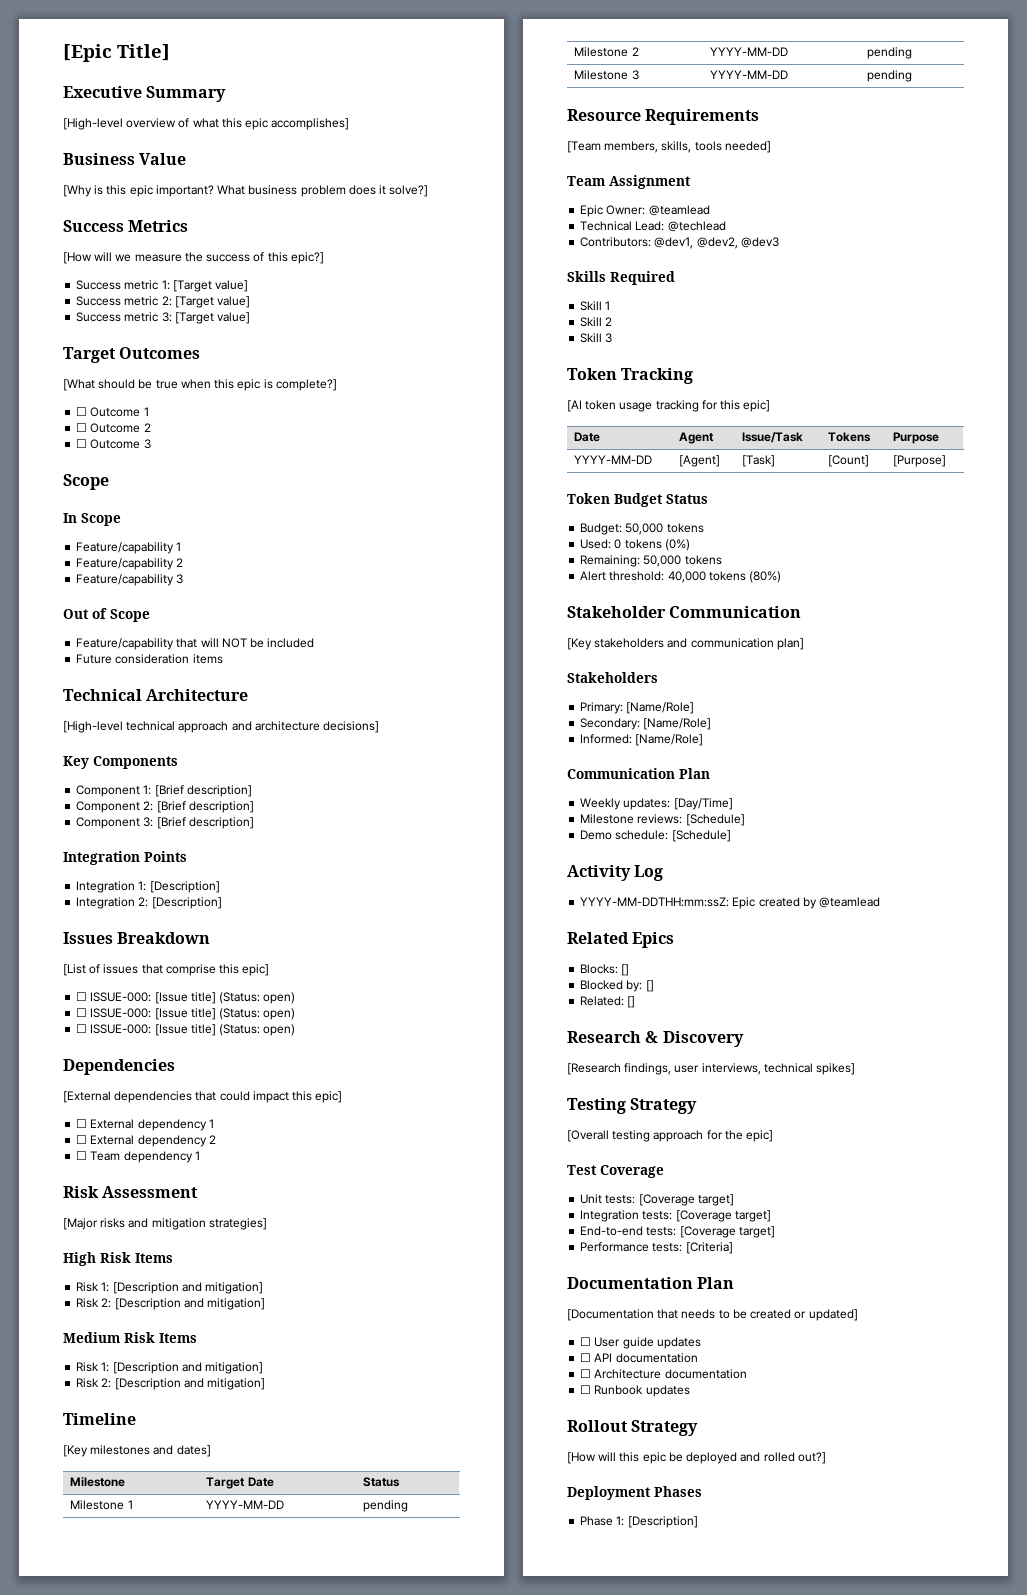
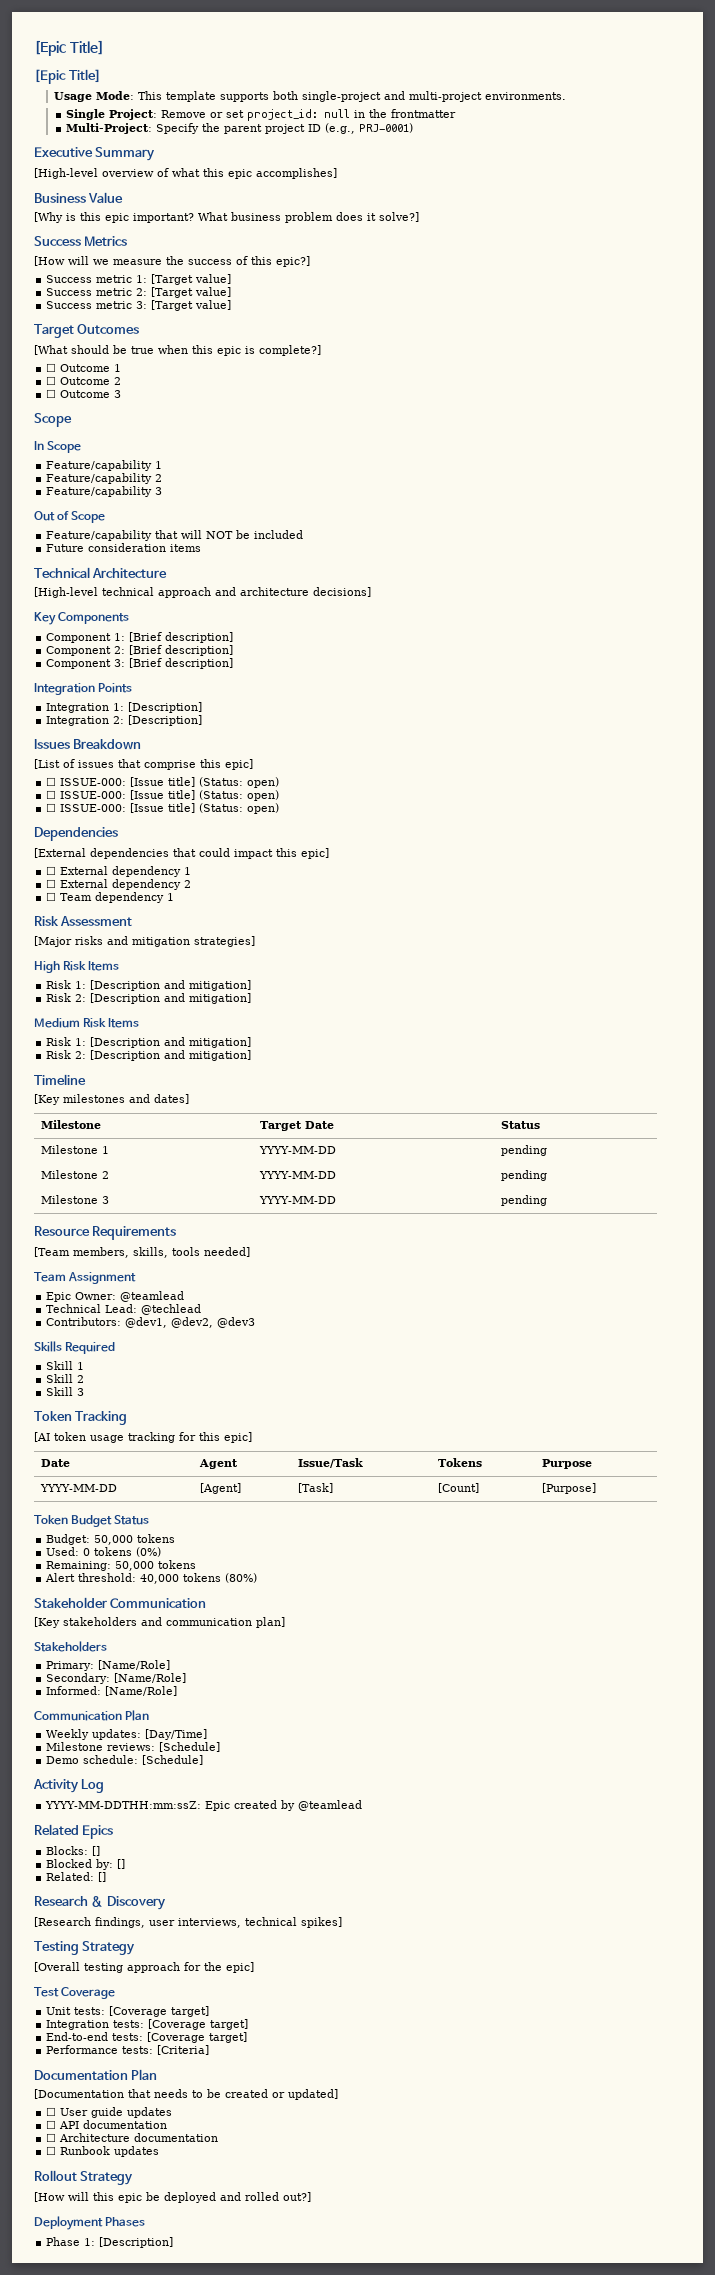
[63,44,170,62] [Epic Title] -> [34,40,104,56] [34,69,101,84] [53,91,566,102] [65,109,456,121] [65,123,413,134] [Epic Title] // [Epic Title] // Usage Mode: This template supports both single-project and multi-project environments. // Single Project: Remove or set project_id: null in the frontmatter // Multi-Project: Specify the parent project ID (e.g., PRJ-0001)

